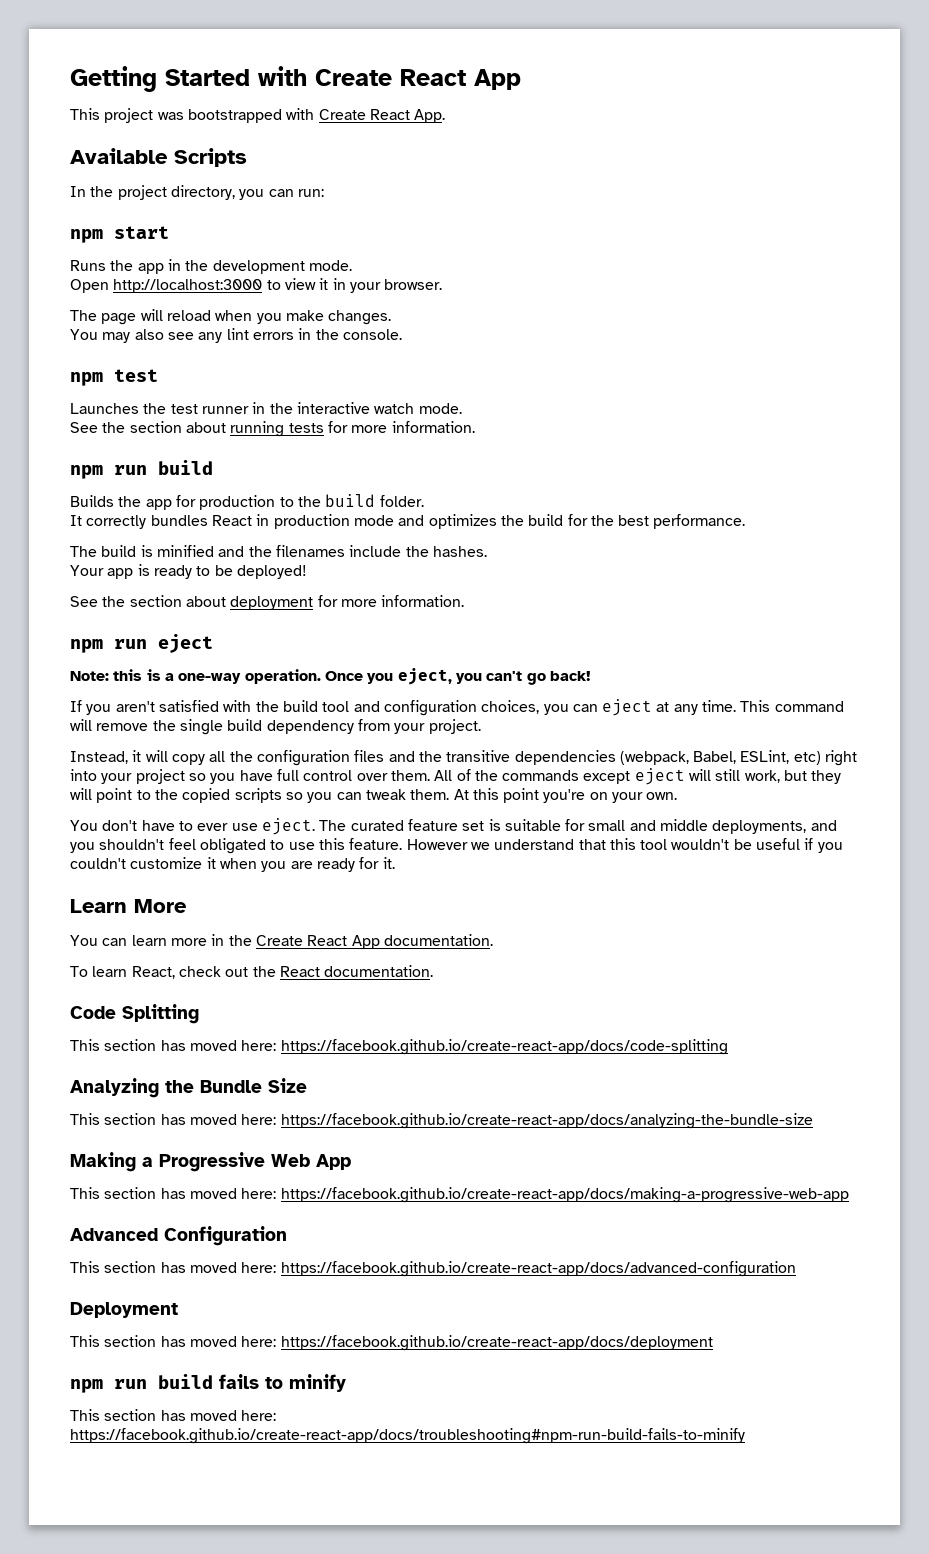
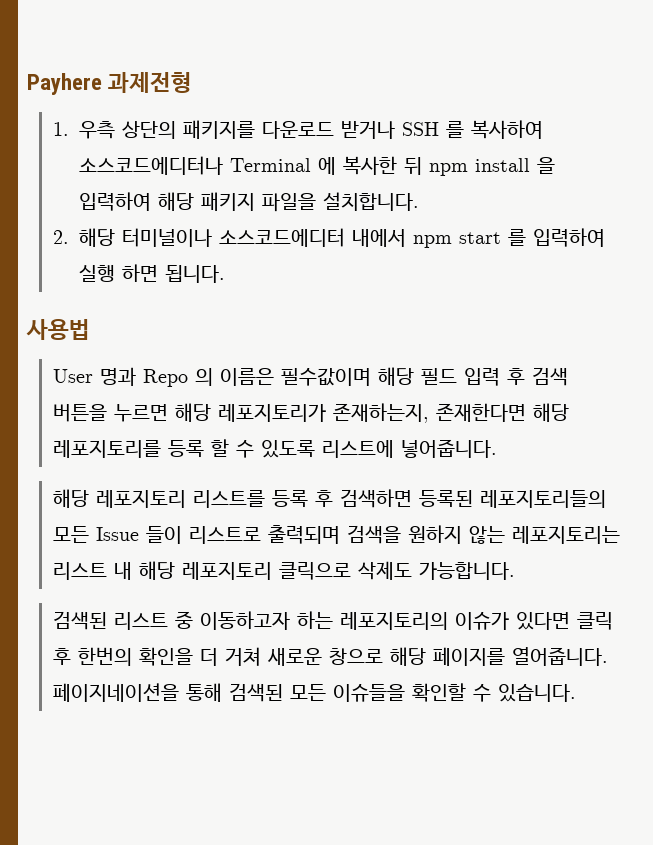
[70,66,521,92] [70,108,446,123] [70,148,247,167] [70,185,324,200] [70,226,169,243] [70,259,352,274] [70,278,443,293] [70,309,392,325] [70,328,402,343] [70,369,158,386] [70,402,462,414] [70,421,475,437] [70,460,213,479] [70,494,424,510] [70,514,746,529] [70,545,487,557] [70,564,307,579] [70,595,465,610] [70,634,213,653] [70,668,591,685] [70,699,844,716] [70,719,481,735] [70,750,858,766] [70,768,842,785] [70,788,678,803] [70,818,837,835] [70,838,843,854] [70,857,395,872] [70,899,187,913] [70,934,493,949] [70,965,434,979] [70,1004,199,1024] [70,1039,728,1055] [70,1078,307,1098] [70,1113,813,1129] [70,1152,351,1172] [70,1187,849,1203] [70,1226,287,1246] [70,1261,796,1277] [70,1302,178,1318] [70,1335,713,1351] [70,1374,346,1393] [70,1409,277,1421] [70,1428,745,1444] Getting Started with Create React App // This project was bootstrapped with Create React App. // Available Scripts // In the project directory, you can run: // npm start // Runs the app in the development mode. // Open http://localhost:3000 to view it in your browser. // The page will reload when you make changes. // You may also see any lint errors in the console. // npm test // Launches the test runner in the interactive watch mode. // See the section about running tests for more information. // npm run build // Builds the app for production to the build folder. // It correctly bundles React in production mode and optimizes the build for the best performance. // The build is minified and the filenames include the hashes. // Your app is ready to be deployed! // See the section about deployment for more information. // npm run eject // Note: this is a one-way operation. Once you eject, you can't go back! // If you aren't satisfied with the build tool and configuration choices, you can eject at any time. This command will remove the single build dependency from your project. // Instead, it will copy all the configuration files and the transitive dependencies (webpack, Babel, ESLint, etc) right into your project so you have full control over them. All of the commands except eject will still work, but they will point to the copied scripts so you can tweak them. At this point you're on your own. // You don't have to ever use eject. The curated feature set is suitable for small and middle deployments, and you shouldn't feel obligated to use this feature. However we understand that this tool wouldn't be useful if you couldn't customize it when you are ready for it. // Learn More // You can learn more in the Create React App documentation. // To learn React, check out the React documentation. // Code Splitting // This section has moved here: https://facebook.github.io/create-react-app/docs/code-splitting // Analyzing the Bundle Size // This section has moved here: https://facebook.github.io/create-react-app/docs/analyzing-the-bundle-size // Making a Progressive Web App // This section has moved here: https://facebook.github.io/create-react-app/docs/making-a-progressive-web-app // Advanced Configuration // This section has moved here: https://facebook.github.io/create-react-app/docs/advanced-configuration // Deployment // This section has moved here: https://facebook.github.io/create-react-app/docs/deployment // npm run build fails to minify // This section has moved here: https://facebook.github.io/create-react-app/docs/troubleshooting#npm-run-build-fails-to-minify -> [27,72,193,95] [52,120,543,139] [78,156,555,176] [78,192,419,212] [52,228,605,248] [78,264,225,283] [26,319,90,340] [52,367,568,387] [52,403,569,423] [52,439,497,458] [52,489,606,508] [52,525,620,544] [52,561,515,580] [52,611,613,630] [52,647,608,666] [52,683,576,702] Payhere 과제전형 // 1. 우측 상단의 패키지를 다운로드 받거나 SSH 를 복사하여 소스코드에디터나 Terminal 에 복사한 뒤 npm install 을 입력하여 해당 패키지 파일을 설치합니다. // 2. 해당 터미널이나 소스코드에디터 내에서 npm start 를 입력하여 실행 하면 됩니다. // 사용법 // User 명과 Repo 의 이름은 필수값이며 해당 필드 입력 후 검색 버튼을 누르면 해당 레포지토리가 존재하는지, 존재한다면 해당 레포지토리를 등록 할 수 있도록 리스트에 넣어줍니다. // 해당 레포지토리 리스트를 등록 후 검색하면 등록된 레포지토리들의 모든 Issue 들이 리스트로 출력되며 검색을 원하지 않는 레포지토리는 리스트 내 해당 레포지토리 클릭으로 삭제도 가능합니다. // 검색된 리스트 중 이동하고자 하는 레포지토리의 이슈가 있다면 클릭 후 한번의 확인을 더 거쳐 새로운 창으로 해당 페이지를 열어줍니다. 페이지네이션을 통해 검색된 모든 이슈들을 확인할 수 있습니다.

